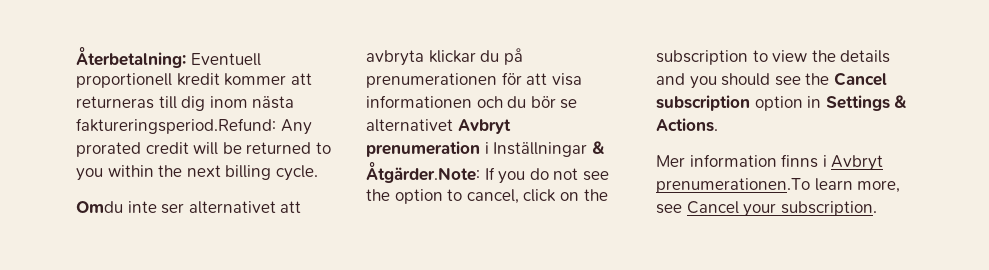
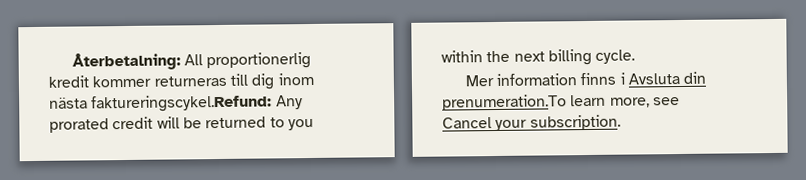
[190,53,261,66] [76,73,172,88] Eventuell proportionell -> [184,51,312,70] All proportionerlig
[290,73,312,85] att -> (152, 81) none
[76,118,276,134] faktureringsperiod.Refund: -> [91,94,273,113] faktureringscykel.Refund:
[76,201,302,214] [366,48,523,66] [366,72,582,88] [366,95,578,109] [366,119,511,134] [366,141,605,157] [366,162,609,184] [366,189,608,204] [656,50,891,65] [656,72,887,89] [656,95,908,111] [656,118,718,132] // Omdu inte ser alternativet att avbryta klickar du på prenumerationen för att visa informationen och du bör se alternativet Avbryt prenumeration i Inställningar & Åtgärder.Note: If you do not see the option to cancel, click on the subscription to view the details and you should see the Cancel subscription option in Settings & Actions. -> (636, 56) none
[831,155,884,171] [656,178,810,193] Avbryt prenumerationen.To -> [627,71,707,85] [442,94,567,111] Avsluta din prenumeration.To

